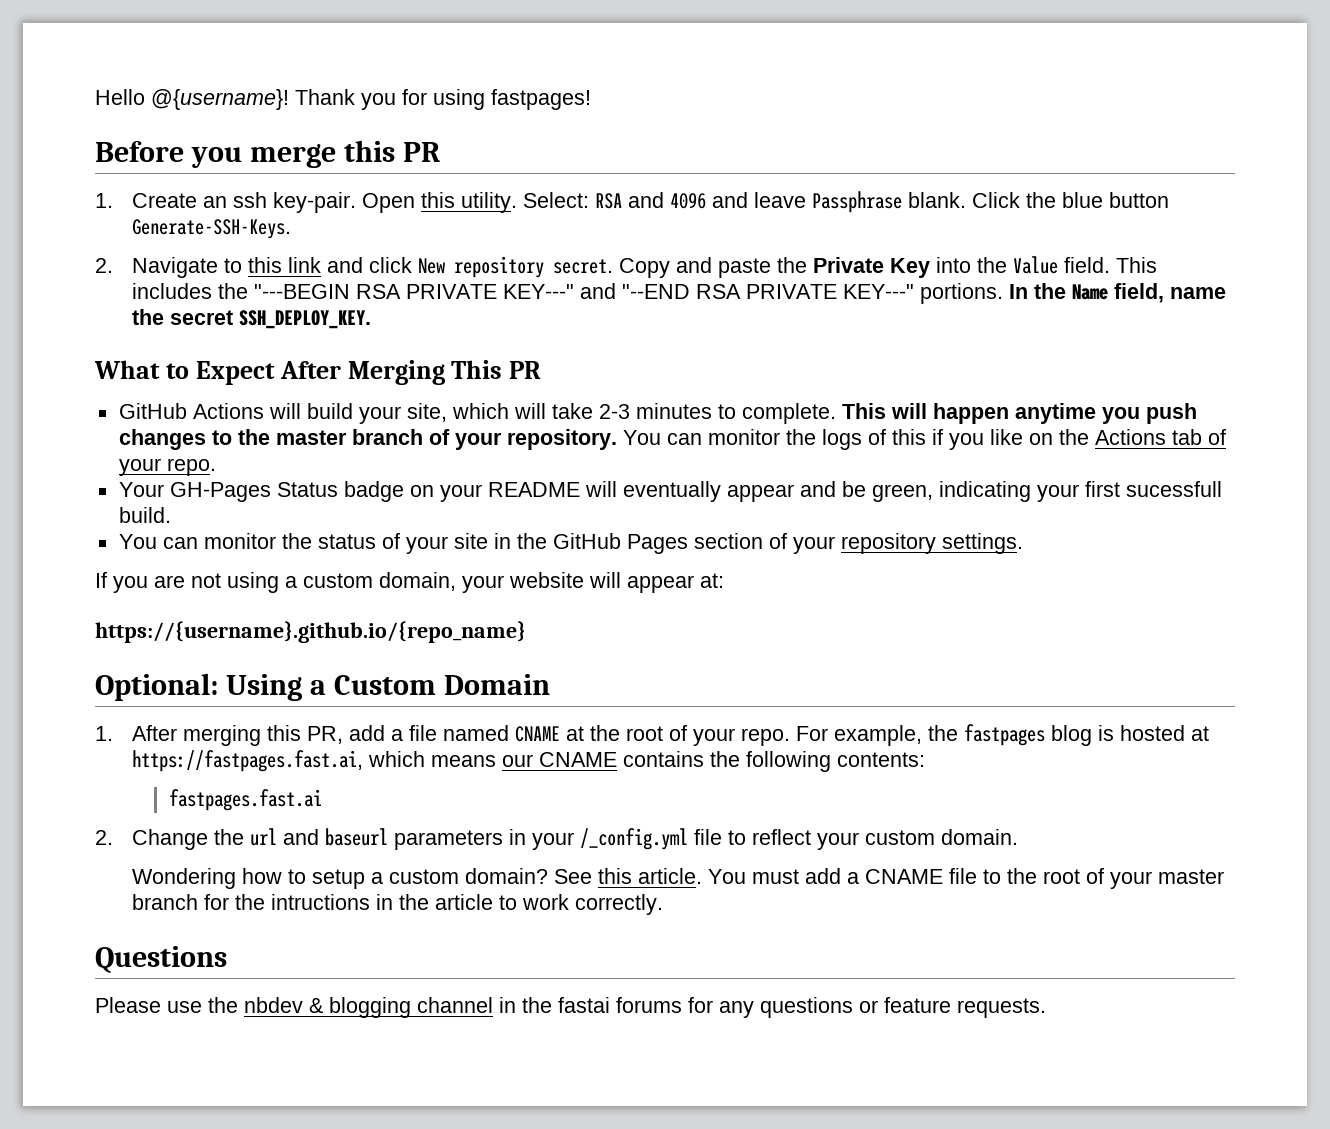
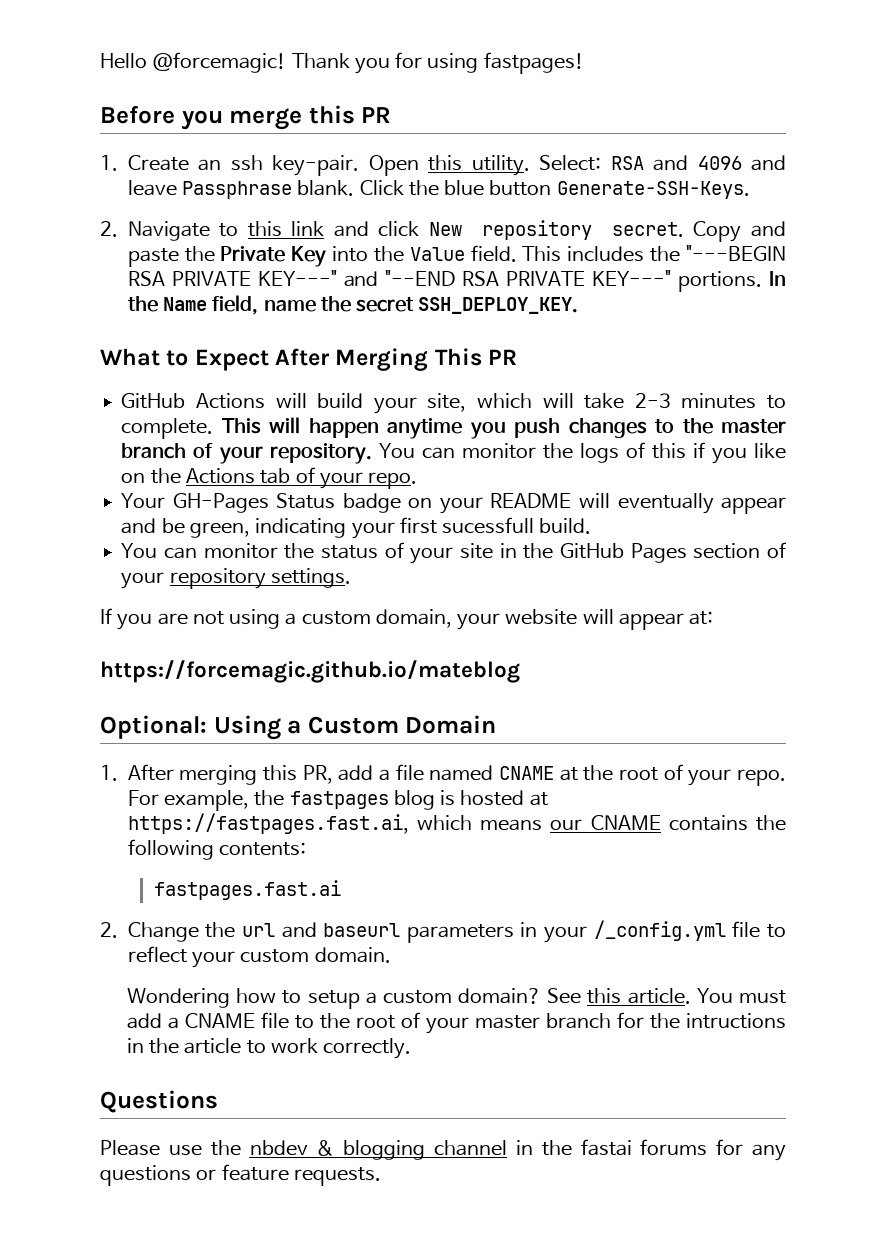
[151,89,289,110] @{username}! -> [152,52,287,73] @forcemagic!
[95,621,526,643] https://{username}.github.io/{repo_name} -> [100,660,520,683] https://forcemagic.github.io/mateblog

